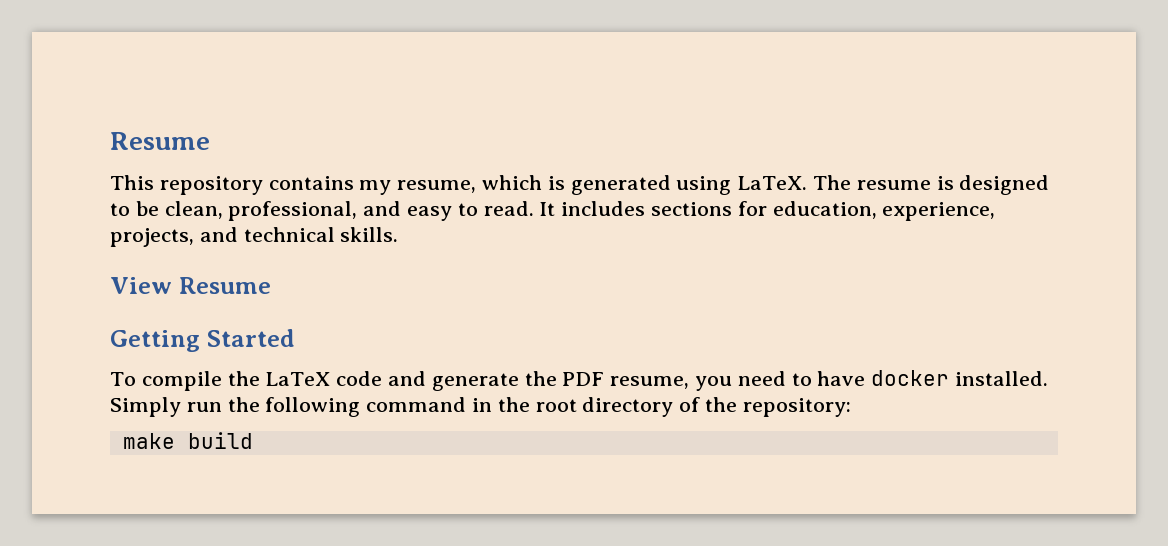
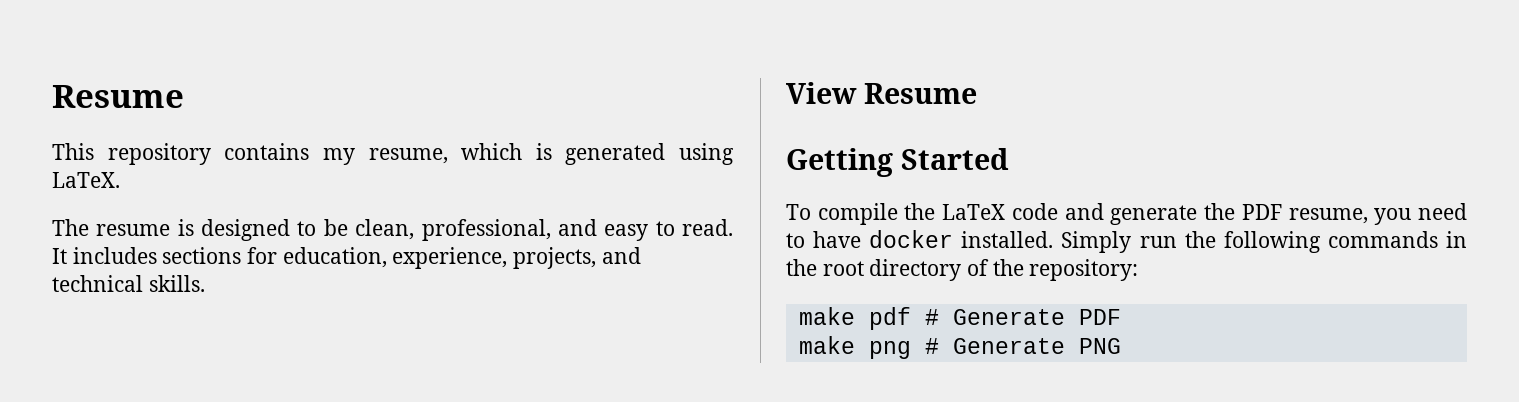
(808, 183) none -> (120, 180) //
[366,397,467,412] command -> [1327,231,1438,248] commands
[187,432,253,449] build -> [868,307,1121,330] [798,336,1121,359] pdf # Generate PDF // make png # Generate PNG

